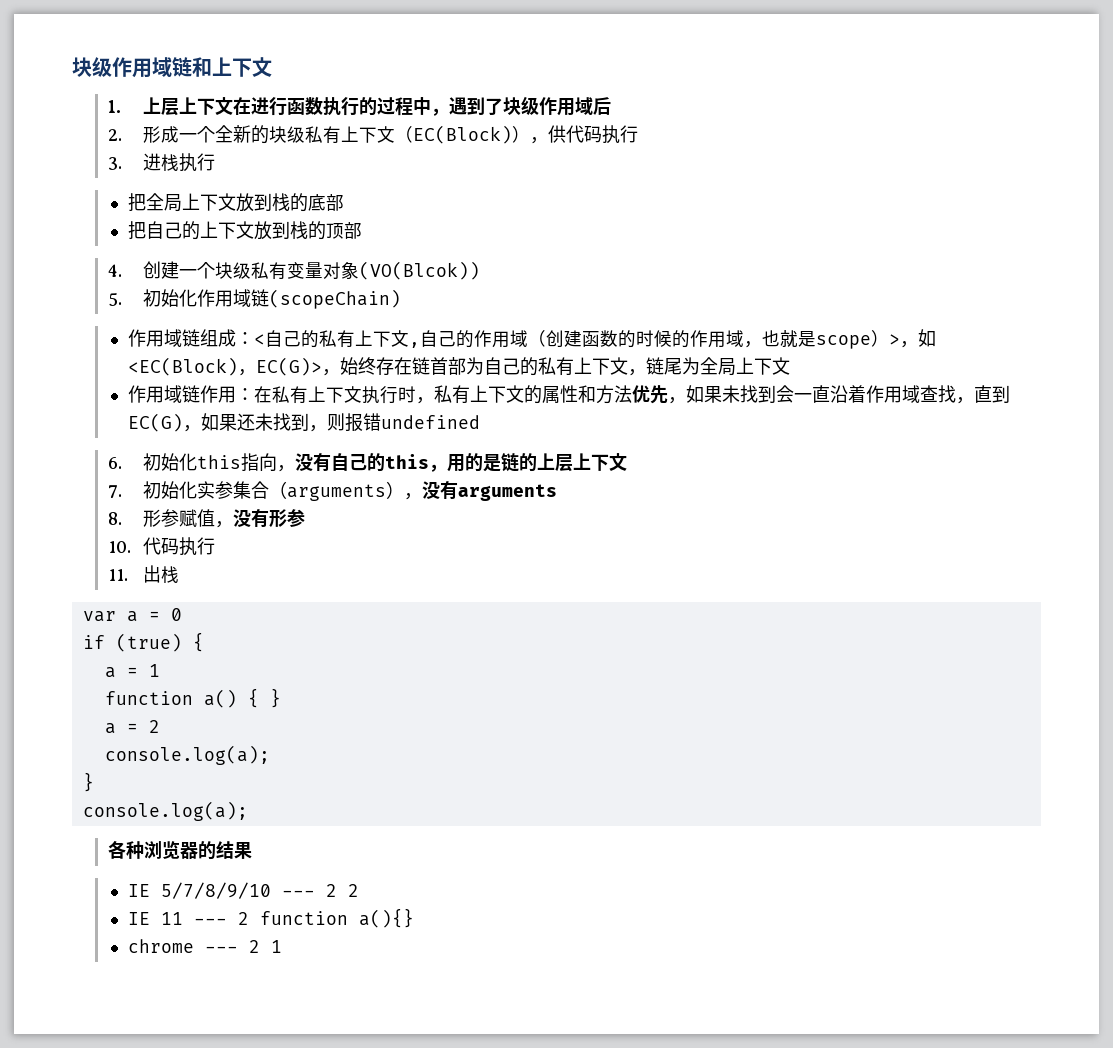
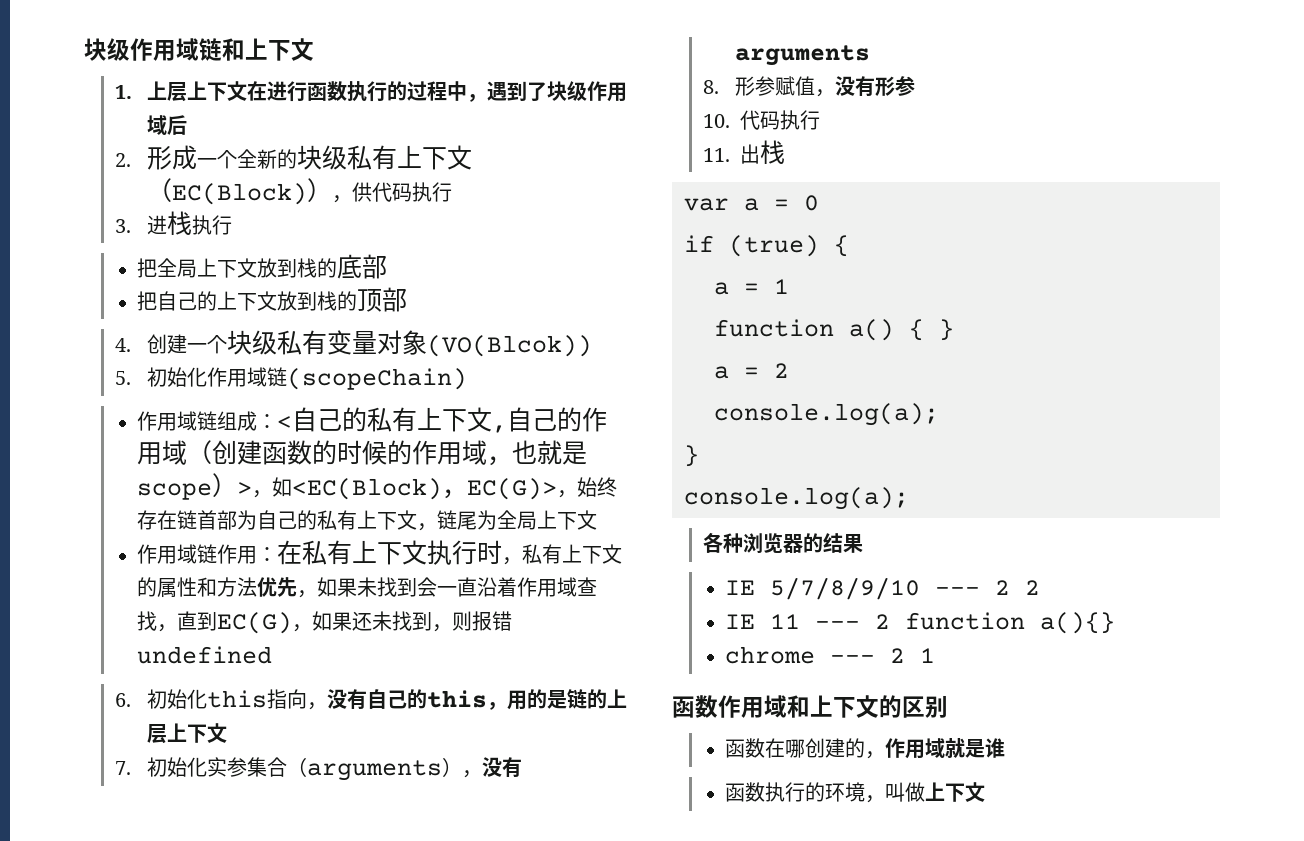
(282, 946) none -> [672,695,948,718] [725,738,1006,759] [725,782,986,803] // 函数作用域和上下文的区别 // 函数在哪创建的，作用域就是谁 // 函数执行的环境，叫做上下文

